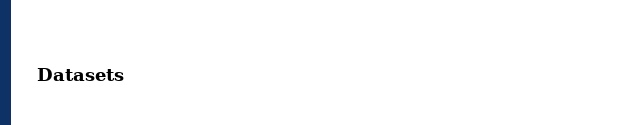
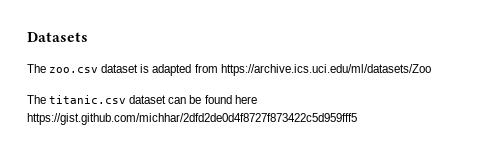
(124, 74) none -> [27,64,431,76] [27,95,257,104] [27,113,357,125] // The zoo.csv dataset is adapted from https://archive.ics.uci.edu/ml/datasets/Zoo // The titanic.csv dataset can be found here https://gist.github.com/michhar/2dfd2de0d4f8727f873422c5d959fff5

